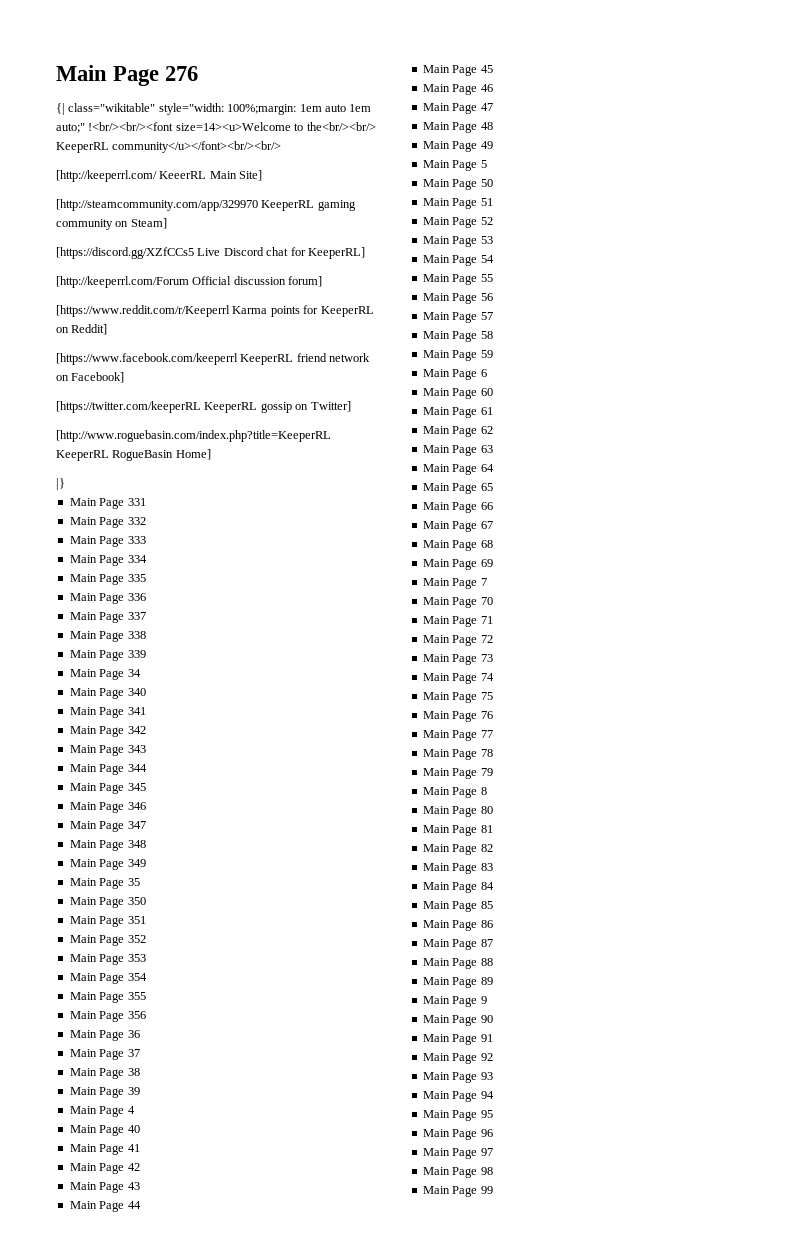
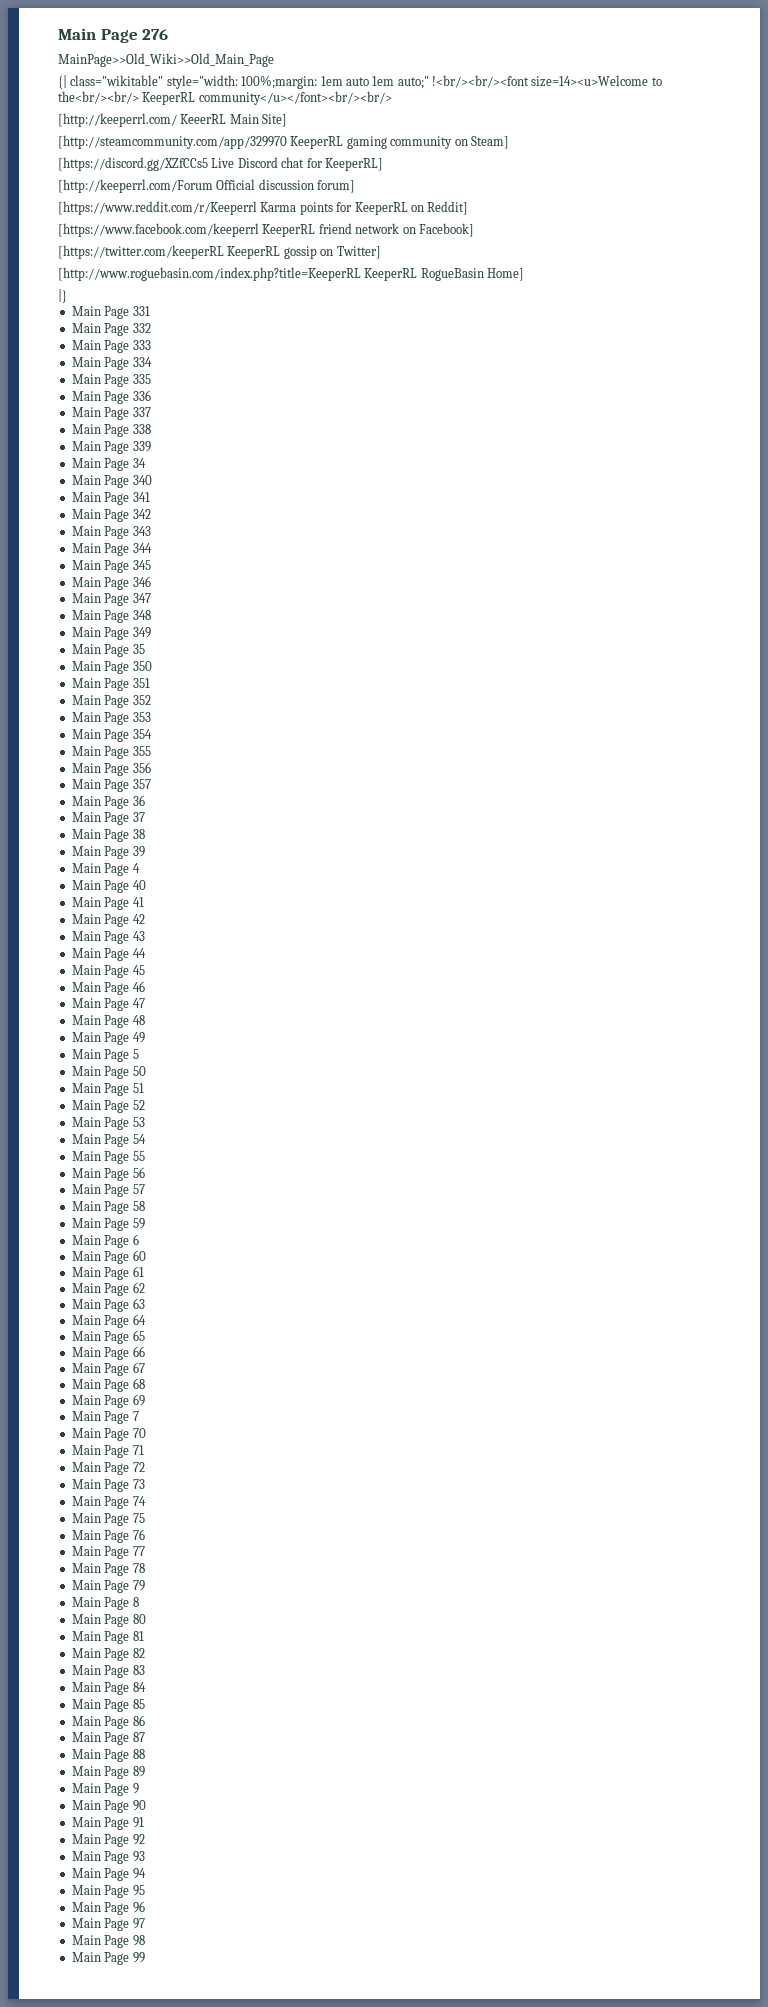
(199, 73) none -> [58,53,274,67] // MainPage>>Old_Wiki>>Old_Main_Page
(146, 1015) none -> [71,779,151,792] // Main Page 357

